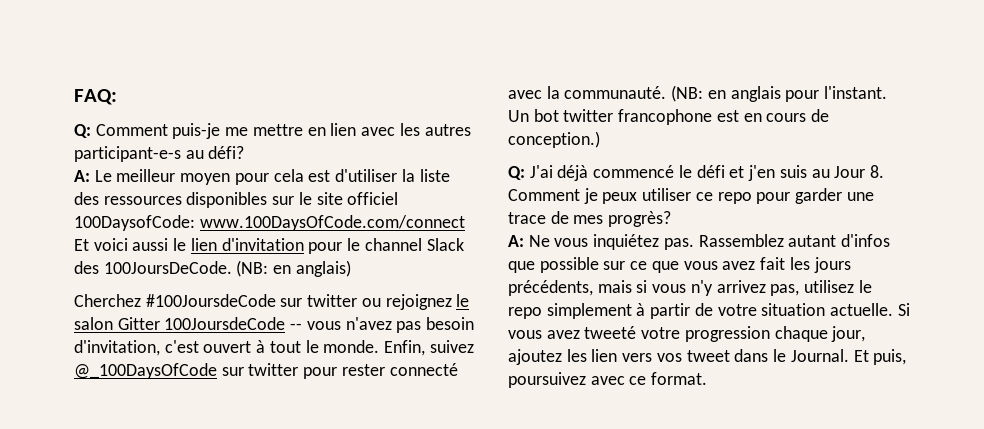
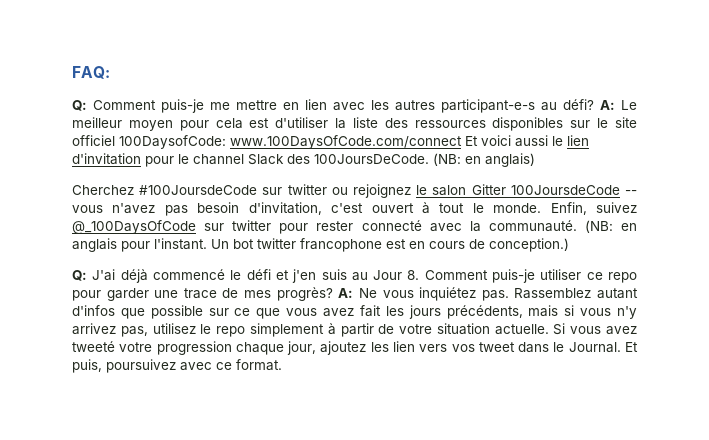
(245, 152) // -> (594, 104) none
[583,188,638,204] je peux -> [492,269,536,283] puis-je
(672, 219) // -> (333, 294) none

